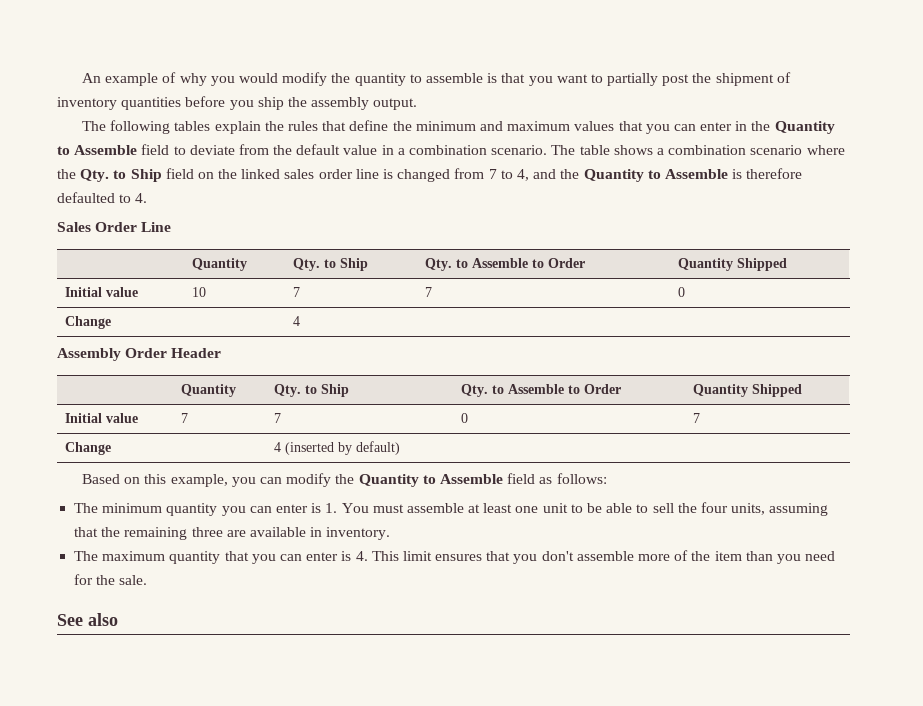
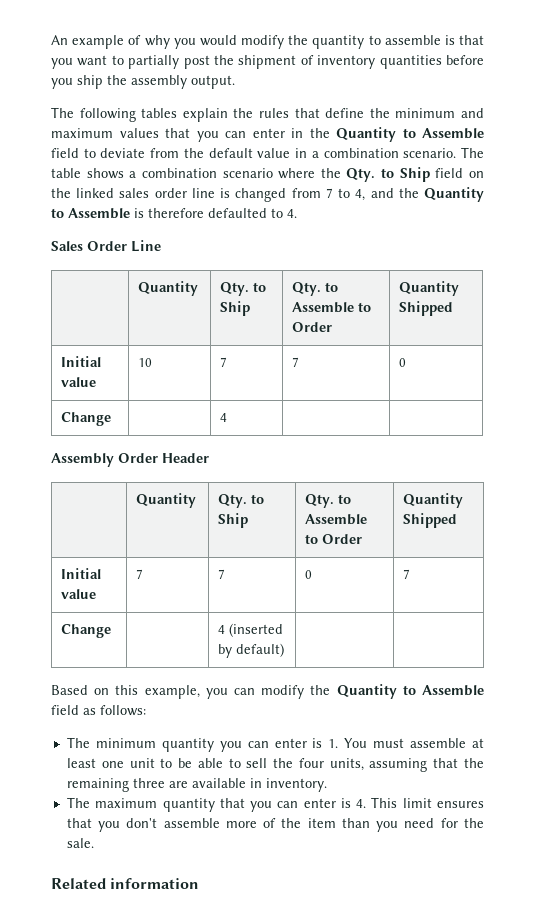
[57,613,118,626] See also -> [51,878,200,889] Related information

